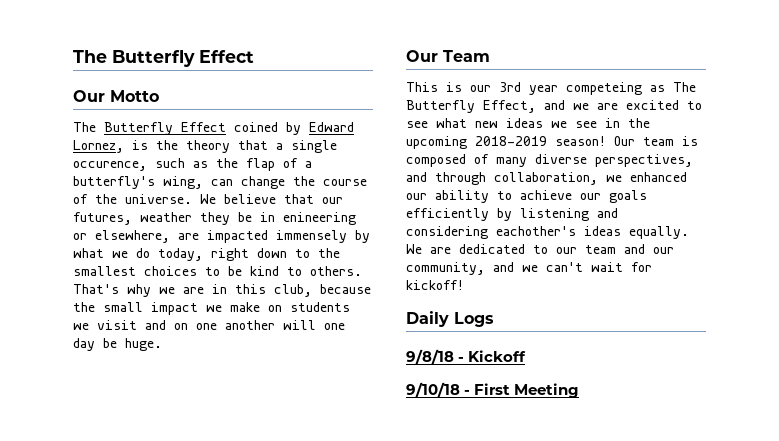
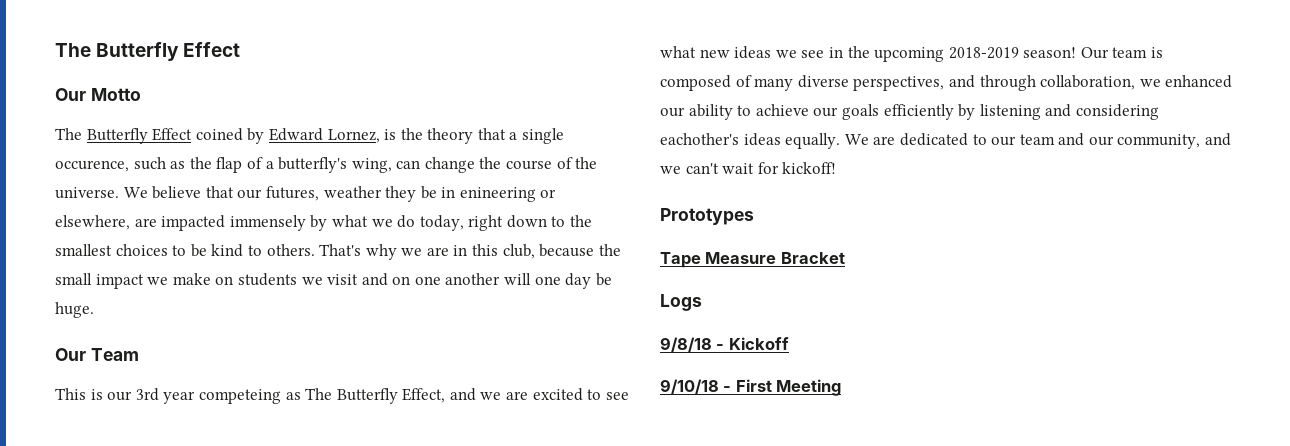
[406,311,449,327] Daily -> [660,208,754,225] [660,252,845,268] Prototypes // Tape Measure Bracket //

